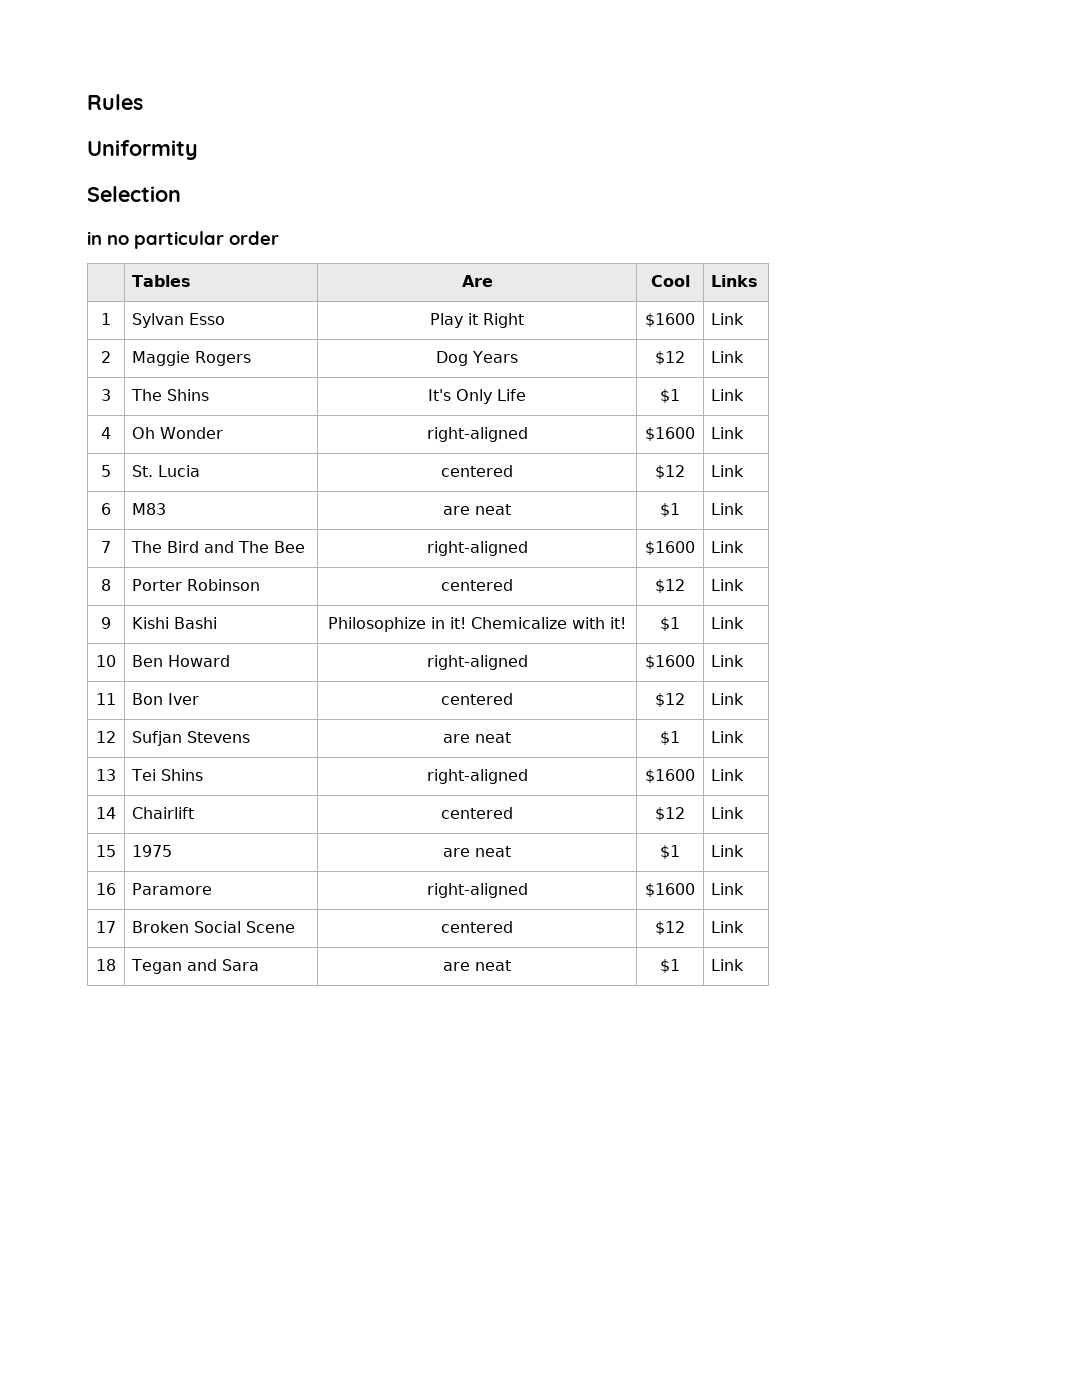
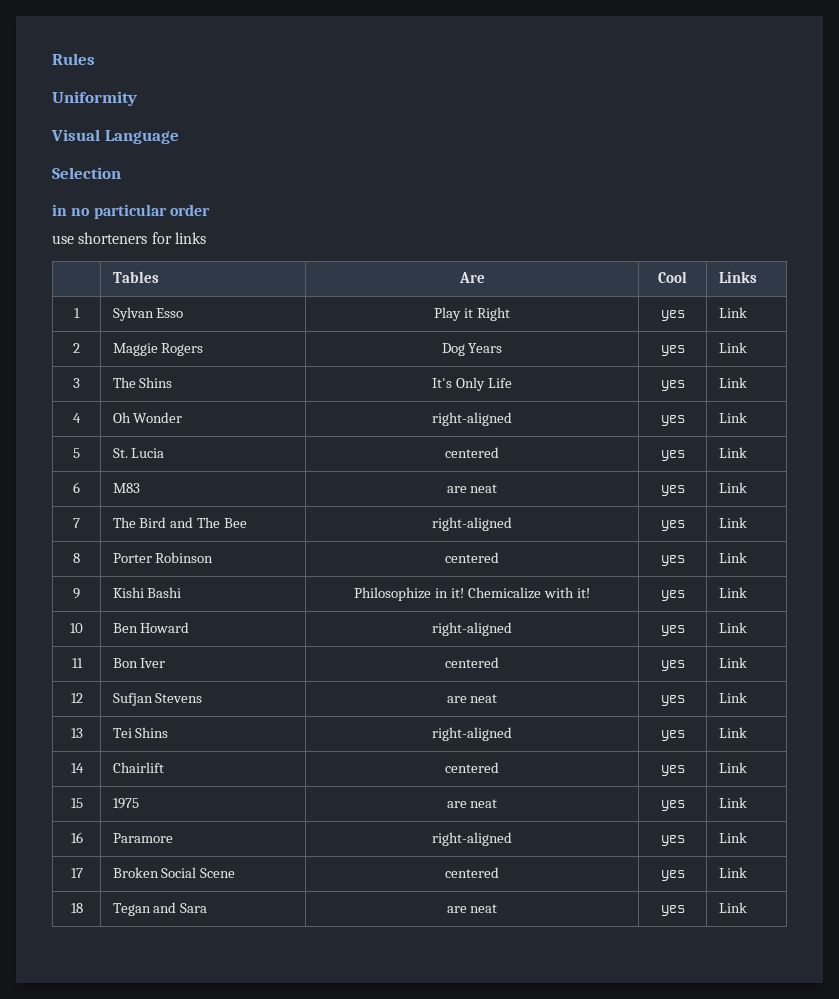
(198, 150) none -> [51,129,179,144] // Visual Language
(279, 238) none -> [52,232,206,244] // use shorteners for links
[645,313,695,327] $1600 -> [660,310,685,321] yes
[655,351,685,365] $12 -> [660,345,685,356] yes
[660,389,680,403] $1 -> [660,380,685,391] yes
[645,427,695,441] $1600 -> [660,415,685,426] yes
[655,465,685,479] $12 -> [660,450,685,461] yes
[660,503,680,517] $1 -> [660,485,685,496] yes
[645,541,695,555] $1600 -> [660,520,685,531] yes
[655,579,685,593] $12 -> [660,555,685,566] yes
[660,617,680,631] $1 -> [660,590,685,601] yes
[645,655,695,669] $1600 -> [660,625,685,636] yes
[655,693,685,707] $12 -> [660,660,685,671] yes
[660,731,680,745] $1 -> [660,695,685,706] yes
[645,769,695,783] $1600 -> [660,730,685,741] yes
[655,807,685,821] $12 -> [660,765,685,776] yes
[660,845,680,859] $1 -> [660,800,685,811] yes
[645,883,695,897] $1600 -> [660,835,685,846] yes
[655,921,685,935] $12 -> [660,870,685,881] yes
[660,959,680,973] $1 -> [660,905,685,916] yes

